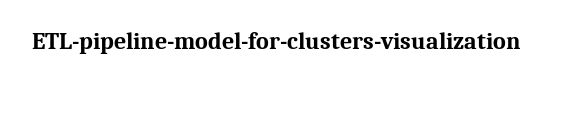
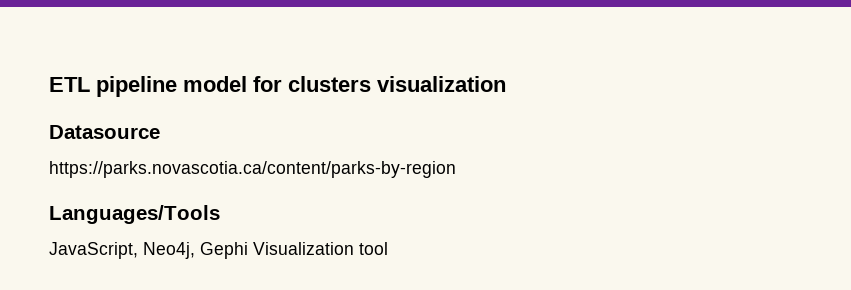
[32,32,521,54] ETL-pipeline-model-for-clusters-visualization -> [49,76,506,97] [49,125,160,139] [49,161,456,178] [49,205,220,224] [49,242,388,259] ETL pipeline model for clusters visualization // Datasource // https://parks.novascotia.ca/content/parks-by-region // Languages/Tools // JavaScript, Neo4j, Gephi Visualization tool

